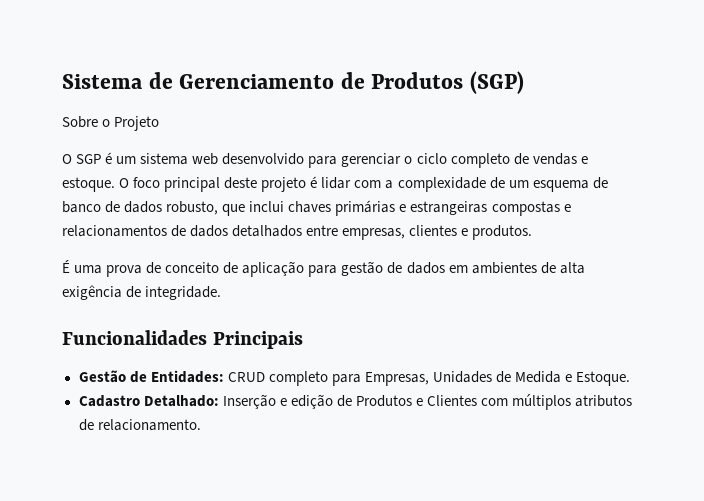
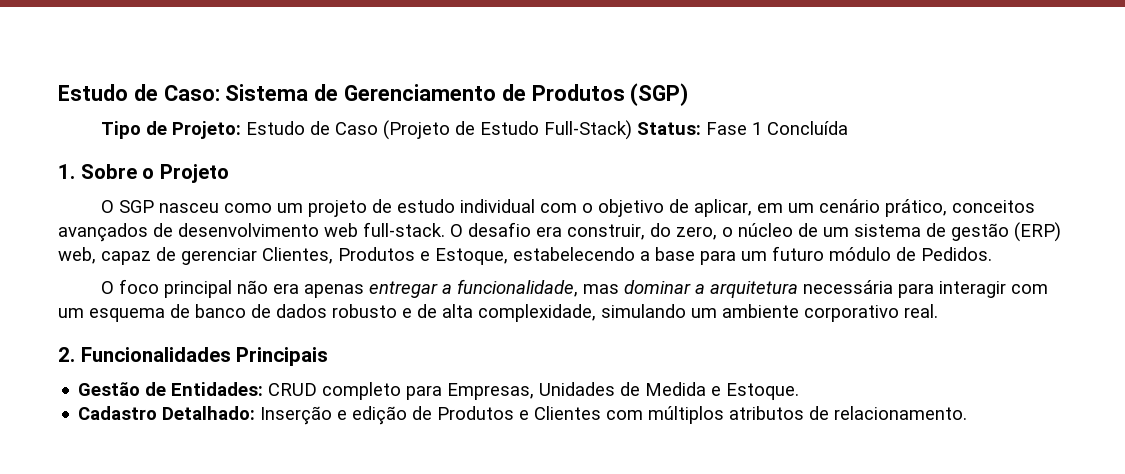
(62, 81) none -> [58,84,220,101] Estudo de Caso:
(525, 82) none -> [101,120,849,140] [58,164,75,179] Tipo de Projeto: Estudo de Caso (Projeto de Estudo Full-Stack) Status: Fase 1 Concluída // 1.
[105,152,588,168] [62,176,505,192] é um sistema web desenvolvido para gerenciar o ciclo completo de vendas e estoque. O foco principal deste projeto é lidar com a complexidade de -> [159,199,1036,217] [58,222,1061,242] [58,246,992,265] [101,279,1049,298] nasceu como um projeto de estudo individual com o objetivo de aplicar, em um cenário prático, conceitos avançados de desenvolvimento web full-stack. O desafio era construir, do zero, o núcleo de um sistema de gestão (ERP) web, capaz de gerenciar Clientes, Produtos e Estoque, estabelecendo a base para um futuro módulo de Pedidos. // O foco principal não era apenas entregar a funcionalidade, mas dominar a arquitetura necessária para interagir com
[166,200,571,216] [62,225,533,240] [62,260,585,277] [62,285,222,300] robusto, que inclui chaves primárias e estrangeiras compostas e relacionamentos de dados detalhados entre empresas, clientes e produtos. // É uma prova de conceito de aplicação para gestão de dados em ambientes de alta exigência de integridade. // -> [332,304,938,322] [58,347,75,362] robusto e de alta complexidade, simulando um ambiente corporativo real. // 2.

